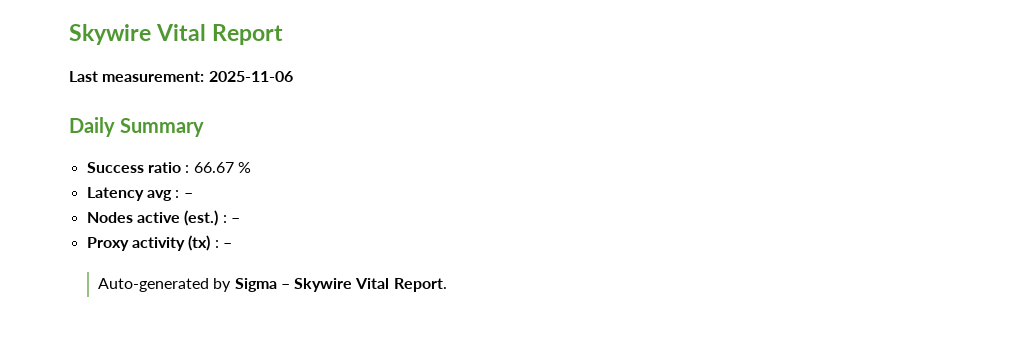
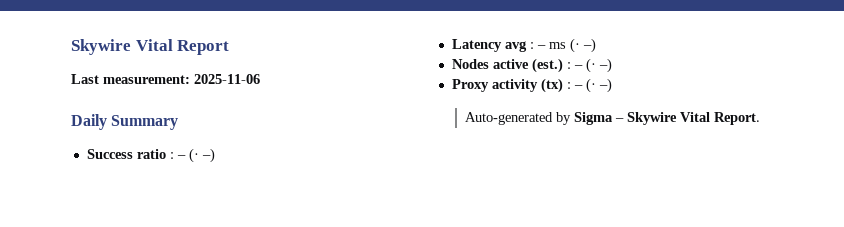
[193,162,251,173] 66.67 % -> [176,148,215,163] – (· –)
(193, 195) none -> [548,38,596,53] ms (· –)
(240, 220) none -> [585,58,612,73] (· –)
(232, 245) none -> [585,78,612,93] (· –)

